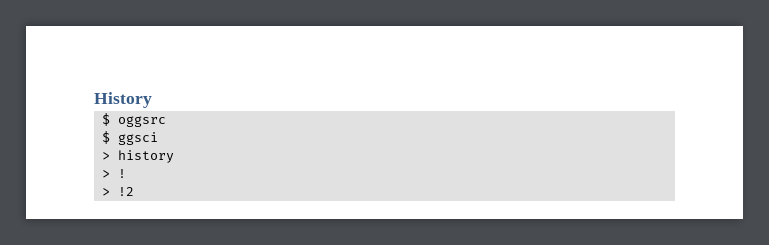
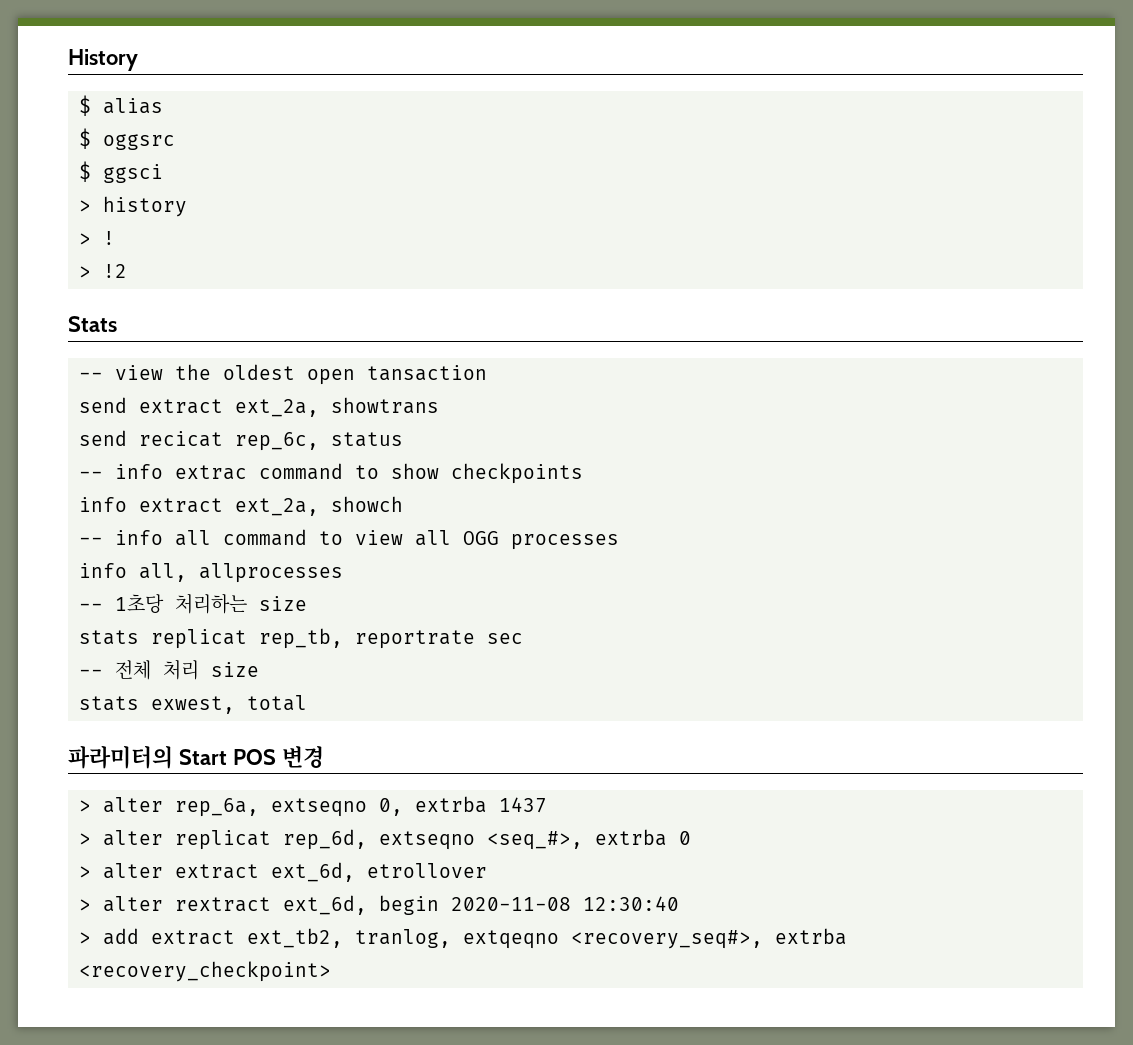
(152, 100) none -> [78,95,163,116] // $ alias
(135, 191) none -> [68,316,117,332] [78,364,487,385] [78,397,439,417] [78,430,403,451] [78,463,583,484] [78,496,403,516] [78,529,619,550] [78,563,343,583] [78,593,307,614] [78,628,523,649] [78,659,259,680] [78,695,307,714] [68,745,324,769] [78,796,547,817] [78,829,691,850] [78,862,487,882] [78,895,679,915] [78,928,847,949] [78,961,331,982] // Stats // -- view the oldest open tansaction // send extract ext_2a, showtrans // send recicat rep_6c, status // -- info extrac command to show checkpoints // info extract ext_2a, showch // -- info all command to view all OGG processes // info all, allprocesses // -- 1초당 처리하는 size // stats replicat rep_tb, reportrate sec // -- 전체 처리 size // stats exwest, total // 파라미터의 Start POS 변경 // > alter rep_6a, extseqno 0, extrba 1437 // > alter replicat rep_6d, extseqno <seq_#>, extrba 0 // > alter extract ext_6d, etrollover // > alter rextract ext_6d, begin 2020-11-08 12:30:40 // > add extract ext_tb2, tranlog, extqeqno <recovery_seq#>, extrba <recovery_checkpoint>

